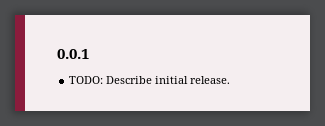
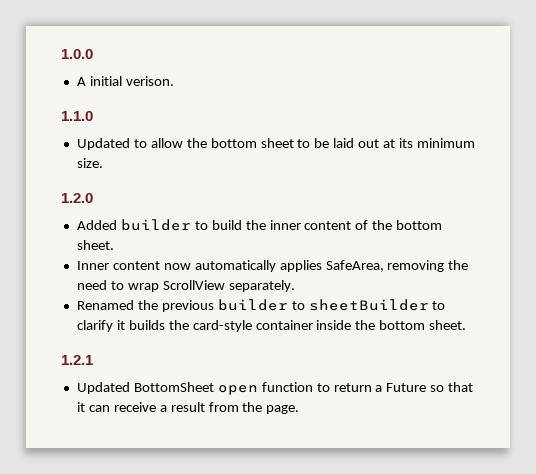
[57,49,89,59] [69,76,231,84] 0.0.1 // TODO: Describe initial release. -> [61,49,93,59] [76,76,174,86] [61,111,93,121] [76,138,475,150] [76,158,103,168] [61,193,93,203] [76,219,443,231] [76,240,114,250] [76,260,469,272] [76,280,295,292] [76,299,446,312] [76,320,467,332] [61,355,93,365] [76,382,474,395] [76,402,300,414] 1.0.0 // A initial verison. // 1.1.0 // Updated to allow the bottom sheet to be laid out at its minimum size. // 1.2.0 // Added builder to build the inner content of the bottom sheet. // Inner content now automatically applies SafeArea, removing the need to wrap ScrollView separately. // Renamed the previous builder to sheetBuilder to clarify it builds the card-style container inside the bottom sheet. // 1.2.1 // Updated BottomSheet open function to return a Future so that it can receive a result from the page.

